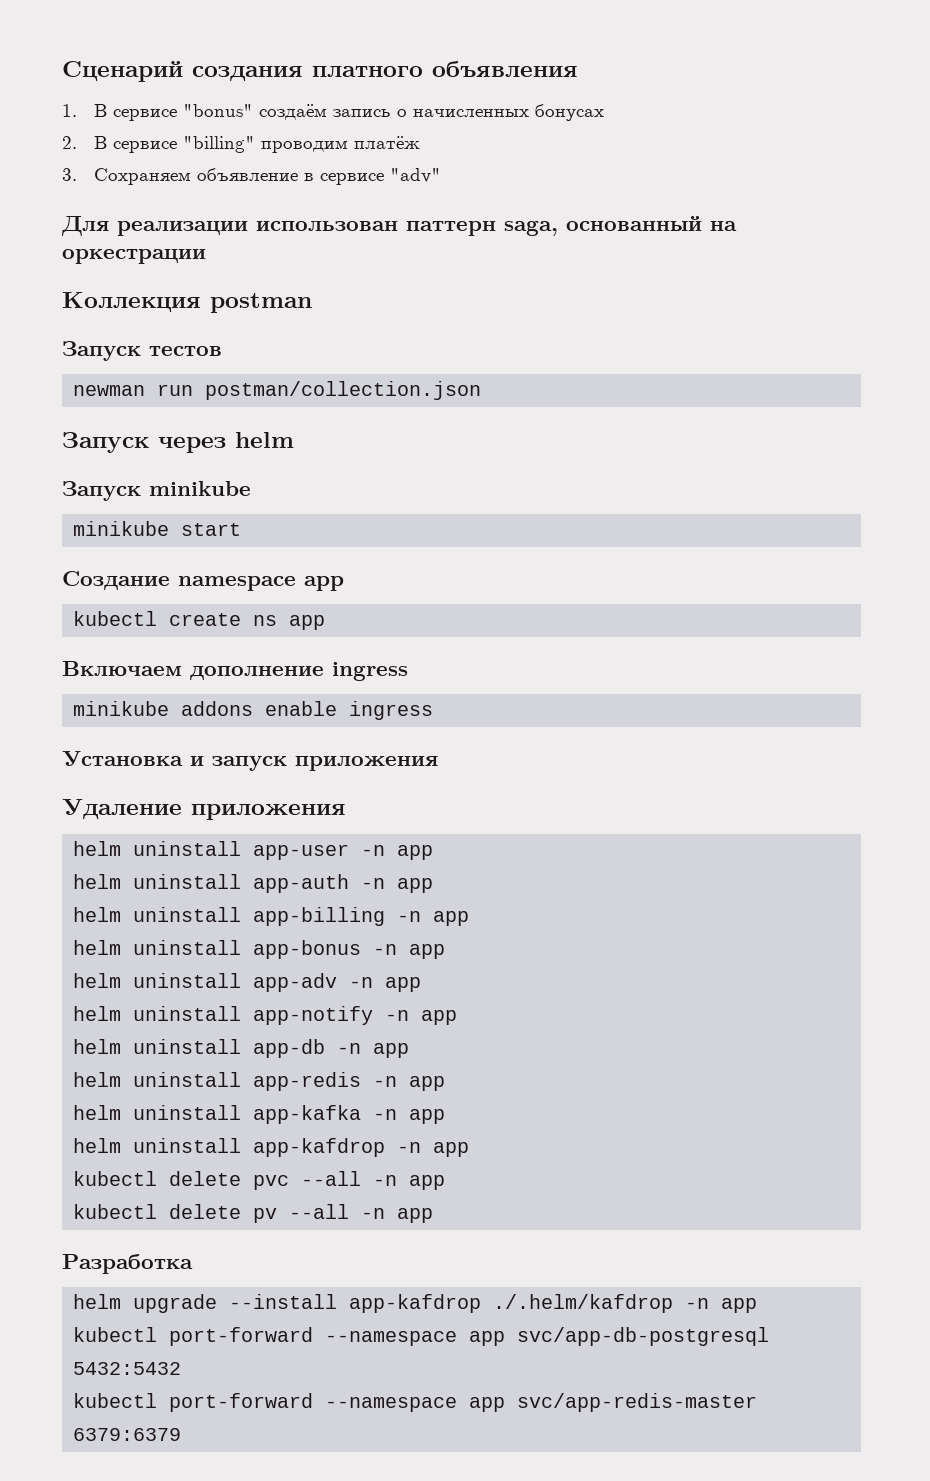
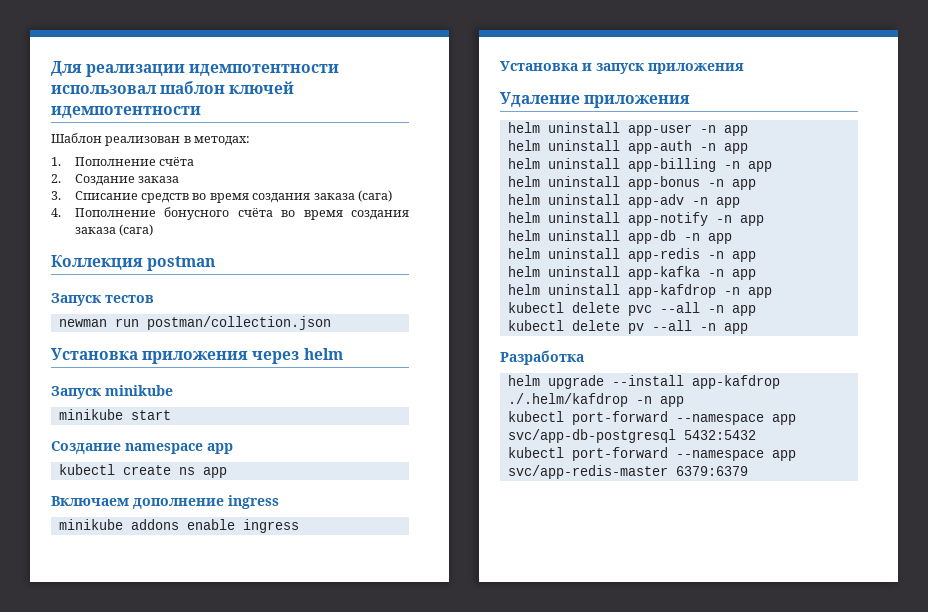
[62,61,578,82] [62,104,604,121] [62,136,420,153] [62,168,441,185] [61,216,737,236] [62,249,206,264] Сценарий создания платного объявления // 1. В сервисе "bonus" создаём запись о начисленных бонусах // 2. В сервисе "billing" проводим платёж // 3. Сохраняем объявление в сервисе "adv" // Для реализации использован паттерн saga, основанный на оркестрации -> [51,61,340,77] [51,81,295,94] [51,106,201,118] [51,133,251,146] [51,157,195,166] [51,174,180,186] [51,190,392,203] [51,207,410,220] [74,224,154,236] Для реализации идемпотентности использовал шаблон ключей идемпотентности // Шаблон реализован в методах: // 1. Пополнение счёта // 2. Создание заказа // 3. Списание средств во время создания заказа (сага) // 4. Пополнение бонусного счёта во время создания заказа (сага)
[62,432,149,453] Запуск -> [51,348,249,364] Установка приложения

